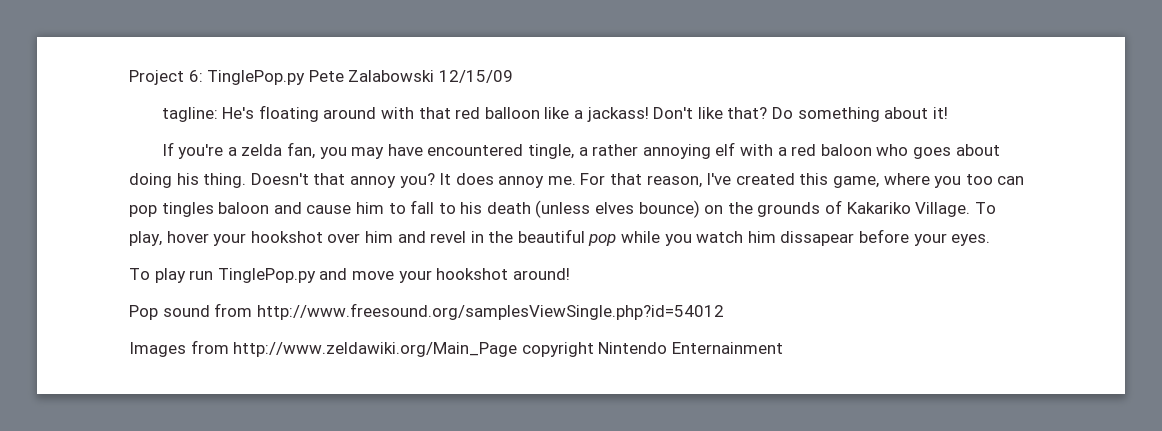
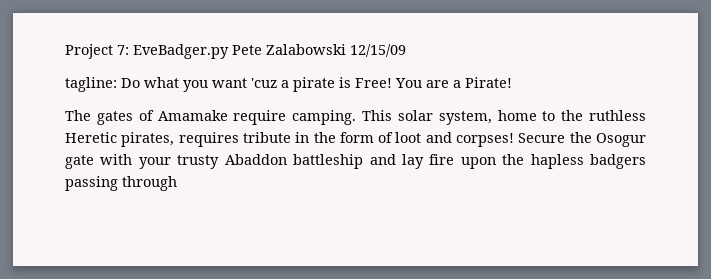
[188,70,306,85] 6: TinglePop.py -> [117,44,229,59] 7: EveBadger.py
[222,105,948,122] [161,142,1000,159] [129,173,1025,188] [129,200,996,218] [129,229,991,246] [129,268,570,283] [129,303,724,320] [129,340,783,357] He's floating around with that red balloon like a jackass! Don't like that? Do something about it! // If you're a zelda fan, you may have encountered tingle, a rather annoying elf with a red baloon who goes about doing his thing. Doesn't that annoy you? It does annoy me. For that reason, I've created this game, where you too can pop tingles baloon and cause him to fall to his death (unless elves bounce) on the grounds of Kakariko Village. To play, hover your hookshot over him and revel in the beautiful pop while you watch him dissapear before your eyes. // To play run TinglePop.py and move your hookshot around! // Pop sound from http://www.freesound.org/samplesViewSingle.php?id=54012 // Images from http://www.zeldawiki.org/Main_Page copyright Nintendo Enternainment -> [121,77,512,92] [65,110,646,125] [65,132,647,147] [65,154,647,169] [65,176,177,191] Do what you want 'cuz a pirate is Free! You are a Pirate! // The gates of Amamake require camping. This solar system, home to the ruthless Heretic pirates, requires tribute in the form of loot and corpses! Secure the Osogur gate with your trusty Abaddon battleship and lay fire upon the hapless badgers passing through

